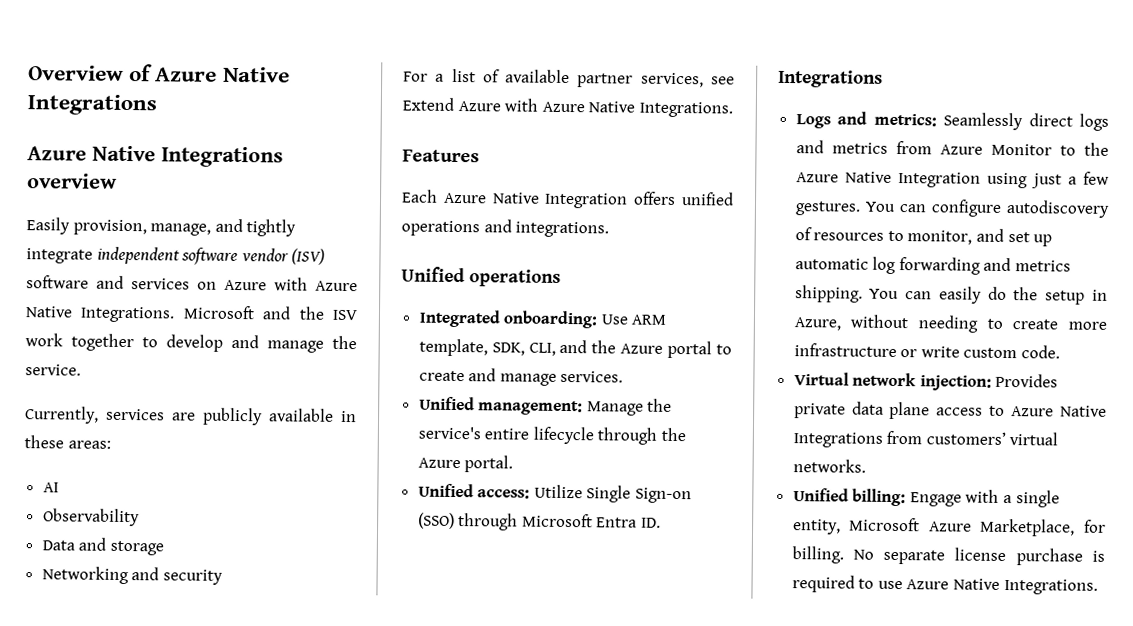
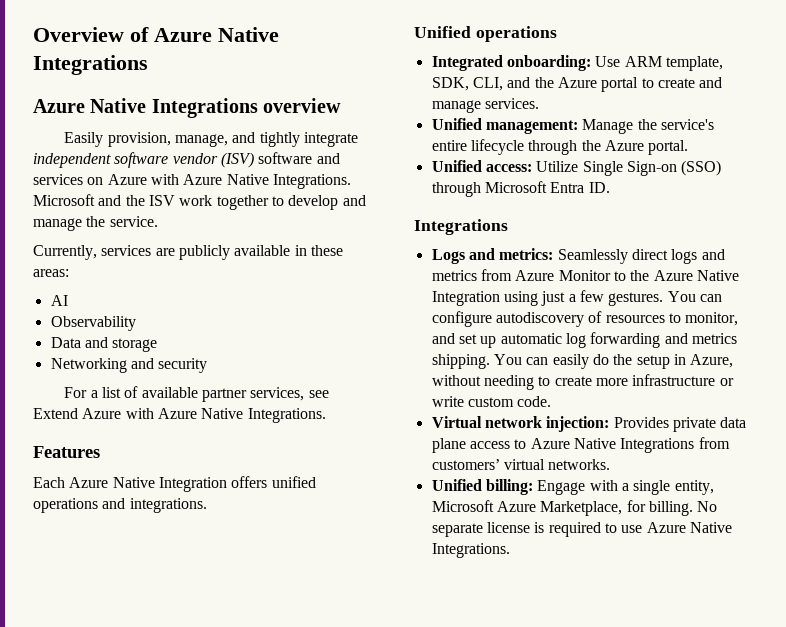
[1015,548,1083,566] purchase -> (530, 527) none

